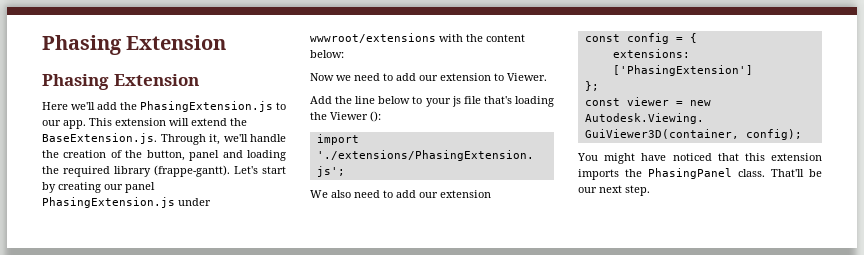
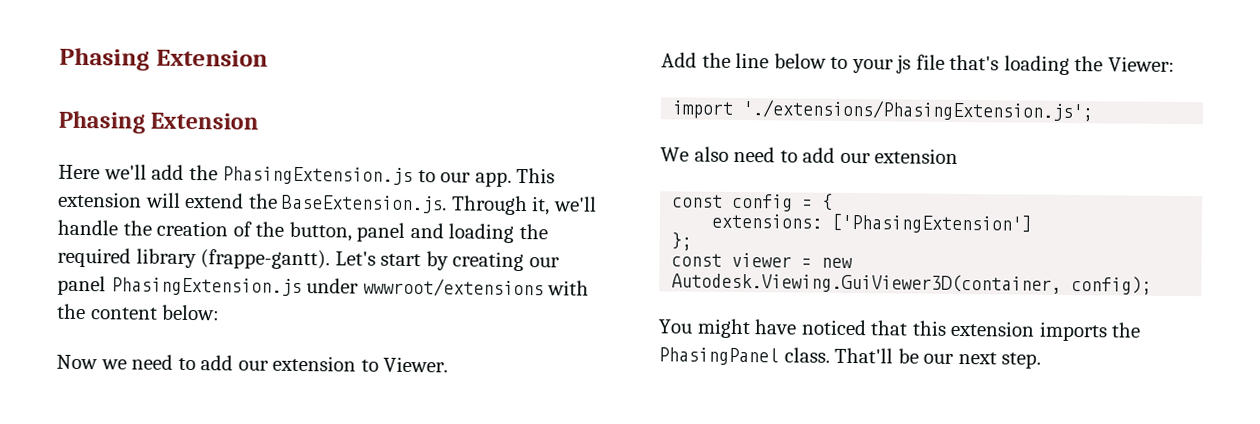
[330,111,381,122] Viewer (): -> [1107,56,1175,72] Viewer:

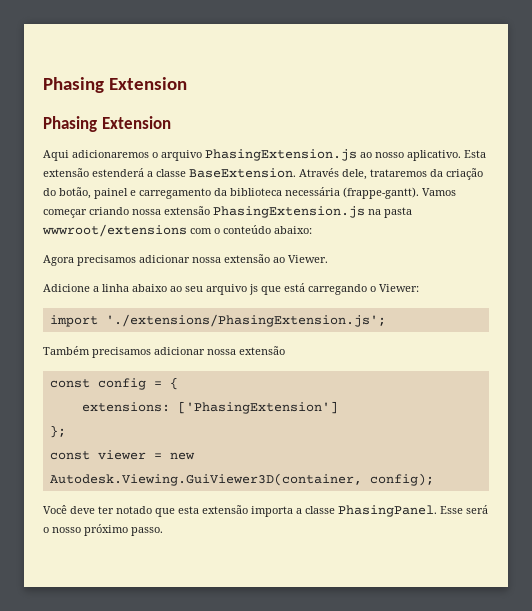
[58,164,556,187] [58,191,597,216] [57,219,548,243] [57,247,560,272] [57,275,590,298] [57,303,221,321] [56,354,449,373] [661,52,1175,75] [672,99,1095,122] [660,146,959,164] Here we'll add the PhasingExtension.js to our app. This extension will extend the BaseExtension.js. Through it, we'll handle the creation of the button, panel and loading the required library (frappe-gantt). Let's start by creating our panel PhasingExtension.js under wwwroot/extensions with the content below: // Now we need to add our extension to Viewer. // Add the line below to your js file that's loading the Viewer: // import './extensions/PhasingExtension.js'; // We also need to add our extension -> [43,149,486,161] [43,168,483,180] [43,187,456,199] [43,206,412,218] [42,224,312,237] [43,254,328,266] [43,283,419,295] [49,314,386,327] [43,346,285,358] Aqui adicionaremos o arquivo PhasingExtension.js ao nosso aplicativo. Esta extensão estenderá a classe BaseExtension. Através dele, trataremos da criação do botão, painel e carregamento da biblioteca necessária (frappe-gantt). Vamos começar criando nossa extensão PhasingExtension.js na pasta wwwroot/extensions com o conteúdo abaixo: // Agora precisamos adicionar nossa extensão ao Viewer. // Adicione a linha abaixo ao seu arquivo js que está carregando o Viewer: // import './extensions/PhasingExtension.js'; // Também precisamos adicionar nossa extensão
[658,318,1142,342] [658,347,1042,369] You might have noticed that this extension imports the PhasingPanel class. That'll be our next step. -> [43,505,488,517] [43,524,163,536] Você deve ter notado que esta extensão importa a classe PhasingPanel. Esse será o nosso próximo passo.

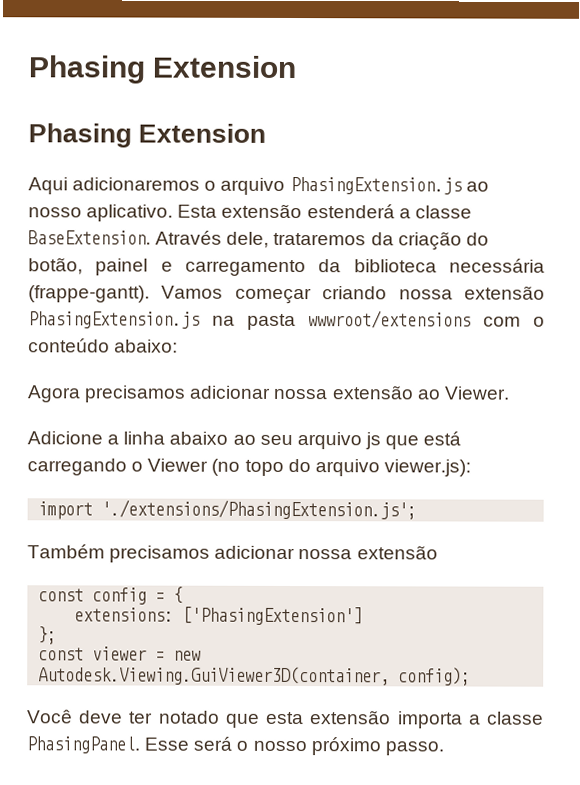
[379,284,419,292] Viewer: -> [147,458,471,477] Viewer (no topo do arquivo viewer.js):

